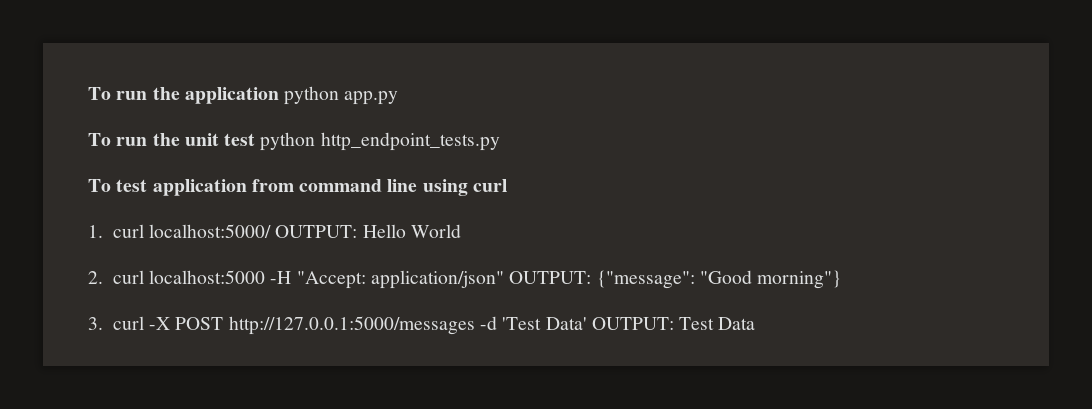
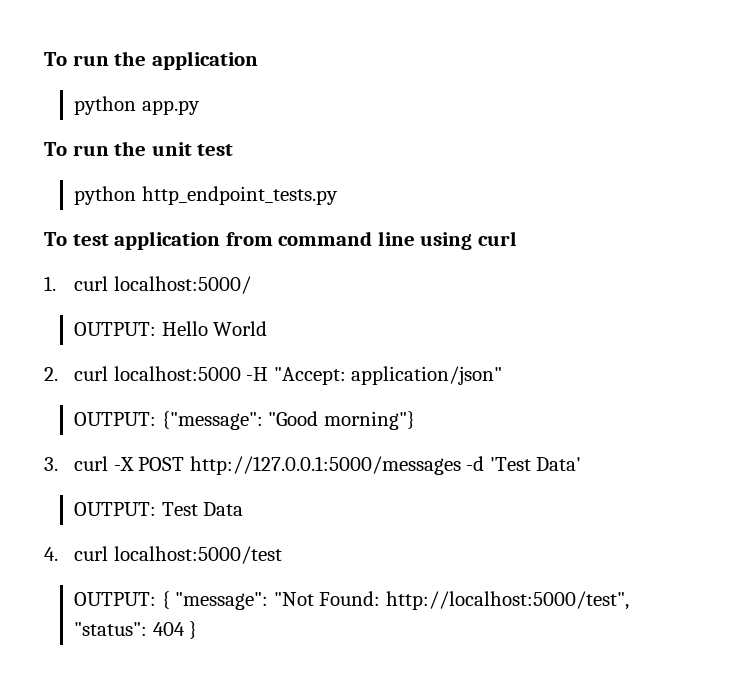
(279, 95) none -> (258, 60) //
(256, 139) none -> (234, 150) //
(272, 231) none -> (251, 285) //
(504, 279) none -> (503, 375) //
(587, 323) none -> (582, 464) //
(756, 323) none -> [44,546,282,564] [74,591,629,610] [74,621,198,639] // 4. curl localhost:5000/test // OUTPUT: { "message": "Not Found: http://localhost:5000/test", "status": 404 }

